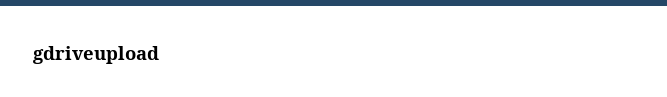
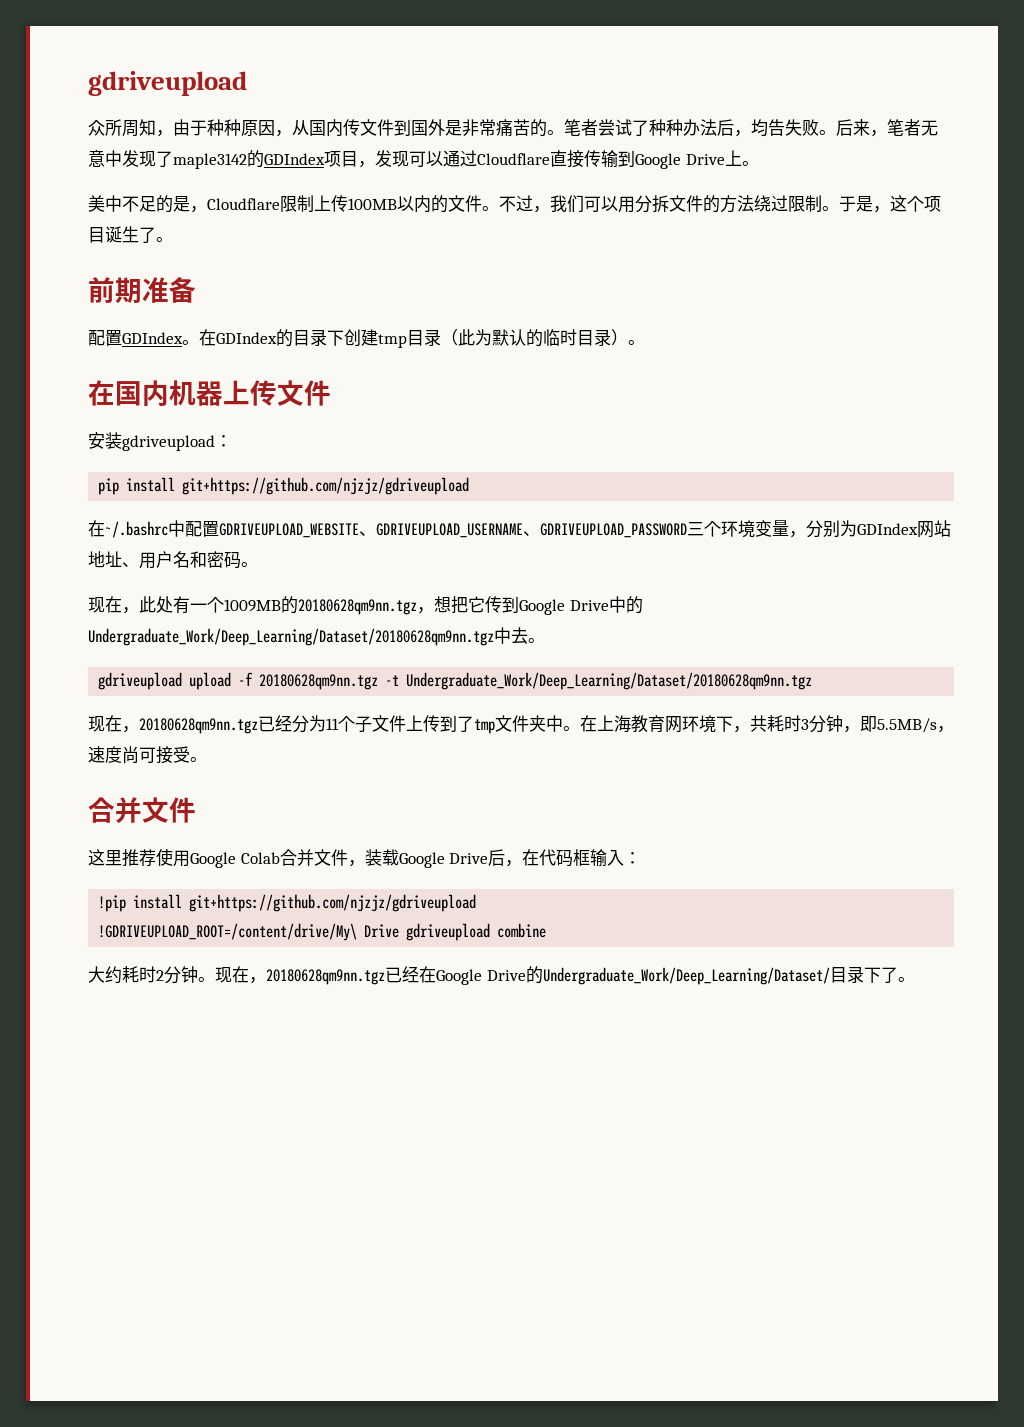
[33,46,159,64] gdriveupload -> [88,71,247,96] [88,119,938,137] [88,150,759,169] [88,195,941,213] [88,226,173,243] [88,277,196,304] [88,329,645,348] [88,380,331,407] [88,432,232,451] [98,477,470,495] [88,520,951,538] [88,551,258,569] [88,596,643,615] [88,627,545,646] [98,672,813,690] [88,715,954,734] [88,746,207,764] [88,797,196,823] [88,848,642,868] [98,894,477,912] [98,923,547,941] [88,966,915,985] gdriveupload // 众所周知，由于种种原因，从国内传文件到国外是非常痛苦的。笔者尝试了种种办法后，均告失败。后来，笔者无意中发现了maple3142的GDIndex项目，发现可以通过Cloudflare直接传输到Google Drive上。 // 美中不足的是，Cloudflare限制上传100MB以内的文件。不过，我们可以用分拆文件的方法绕过限制。于是，这个项目诞生了。 // 前期准备 // 配置GDIndex。在GDIndex的目录下创建tmp目录（此为默认的临时目录）。 // 在国内机器上传文件 // 安装gdriveupload： // pip install git+https://github.com/njzjz/gdriveupload // 在~/.bashrc中配置GDRIVEUPLOAD_WEBSITE、GDRIVEUPLOAD_USERNAME、GDRIVEUPLOAD_PASSWORD三个环境变量，分别为GDIndex网站地址、用户名和密码。 // 现在，此处有一个1009MB的20180628qm9nn.tgz，想把它传到Google Drive中的Undergraduate_Work/Deep_Learning/Dataset/20180628qm9nn.tgz中去。 // gdriveupload upload -f 20180628qm9nn.tgz -t Undergraduate_Work/Deep_Learning/Dataset/20180628qm9nn.tgz // 现在，20180628qm9nn.tgz已经分为11个子文件上传到了tmp文件夹中。在上海教育网环境下，共耗时3分钟，即5.5MB/s，速度尚可接受。 // 合并文件 // 这里推荐使用Google Colab合并文件，装载Google Drive后，在代码框输入： // !pip install git+https://github.com/njzjz/gdriveupload // !GDRIVEUPLOAD_ROOT=/content/drive/My\ Drive gdriveupload combine // 大约耗时2分钟。现在，20180628qm9nn.tgz已经在Google Drive的Undergraduate_Work/Deep_Learning/Dataset/目录下了。

